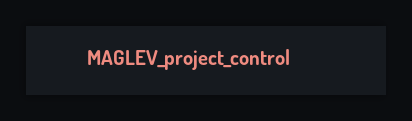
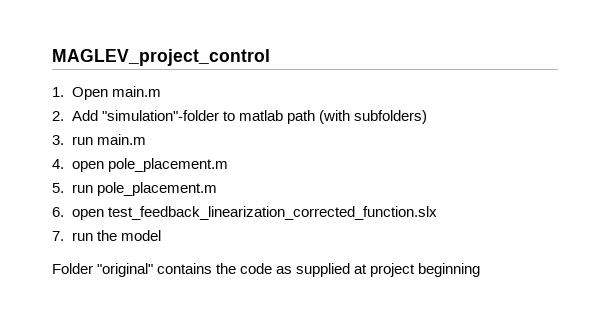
(290, 59) none -> [52,86,161,100] [52,110,427,124] [52,134,146,145] [52,158,228,172] [52,182,217,196] [52,206,437,220] [52,230,161,241] [52,263,481,277] // 1. Open main.m // 2. Add "simulation"-folder to matlab path (with subfolders) // 3. run main.m // 4. open pole_placement.m // 5. run pole_placement.m // 6. open test_feedback_linearization_corrected_function.slx // 7. run the model // Folder "original" contains the code as supplied at project beginning

